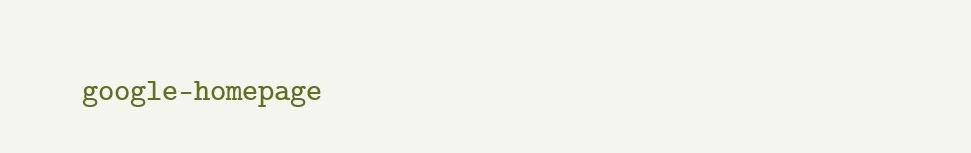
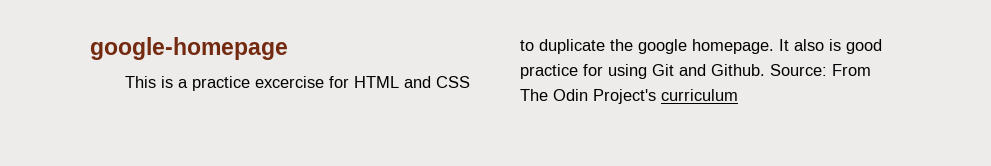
(322, 94) none -> [124,76,470,91] [520,39,882,54] [520,64,871,79] [520,89,738,104] // This is a practice excercise for HTML and CSS to duplicate the google homepage. It also is good practice for using Git and Github. Source: From The Odin Project's curriculum

